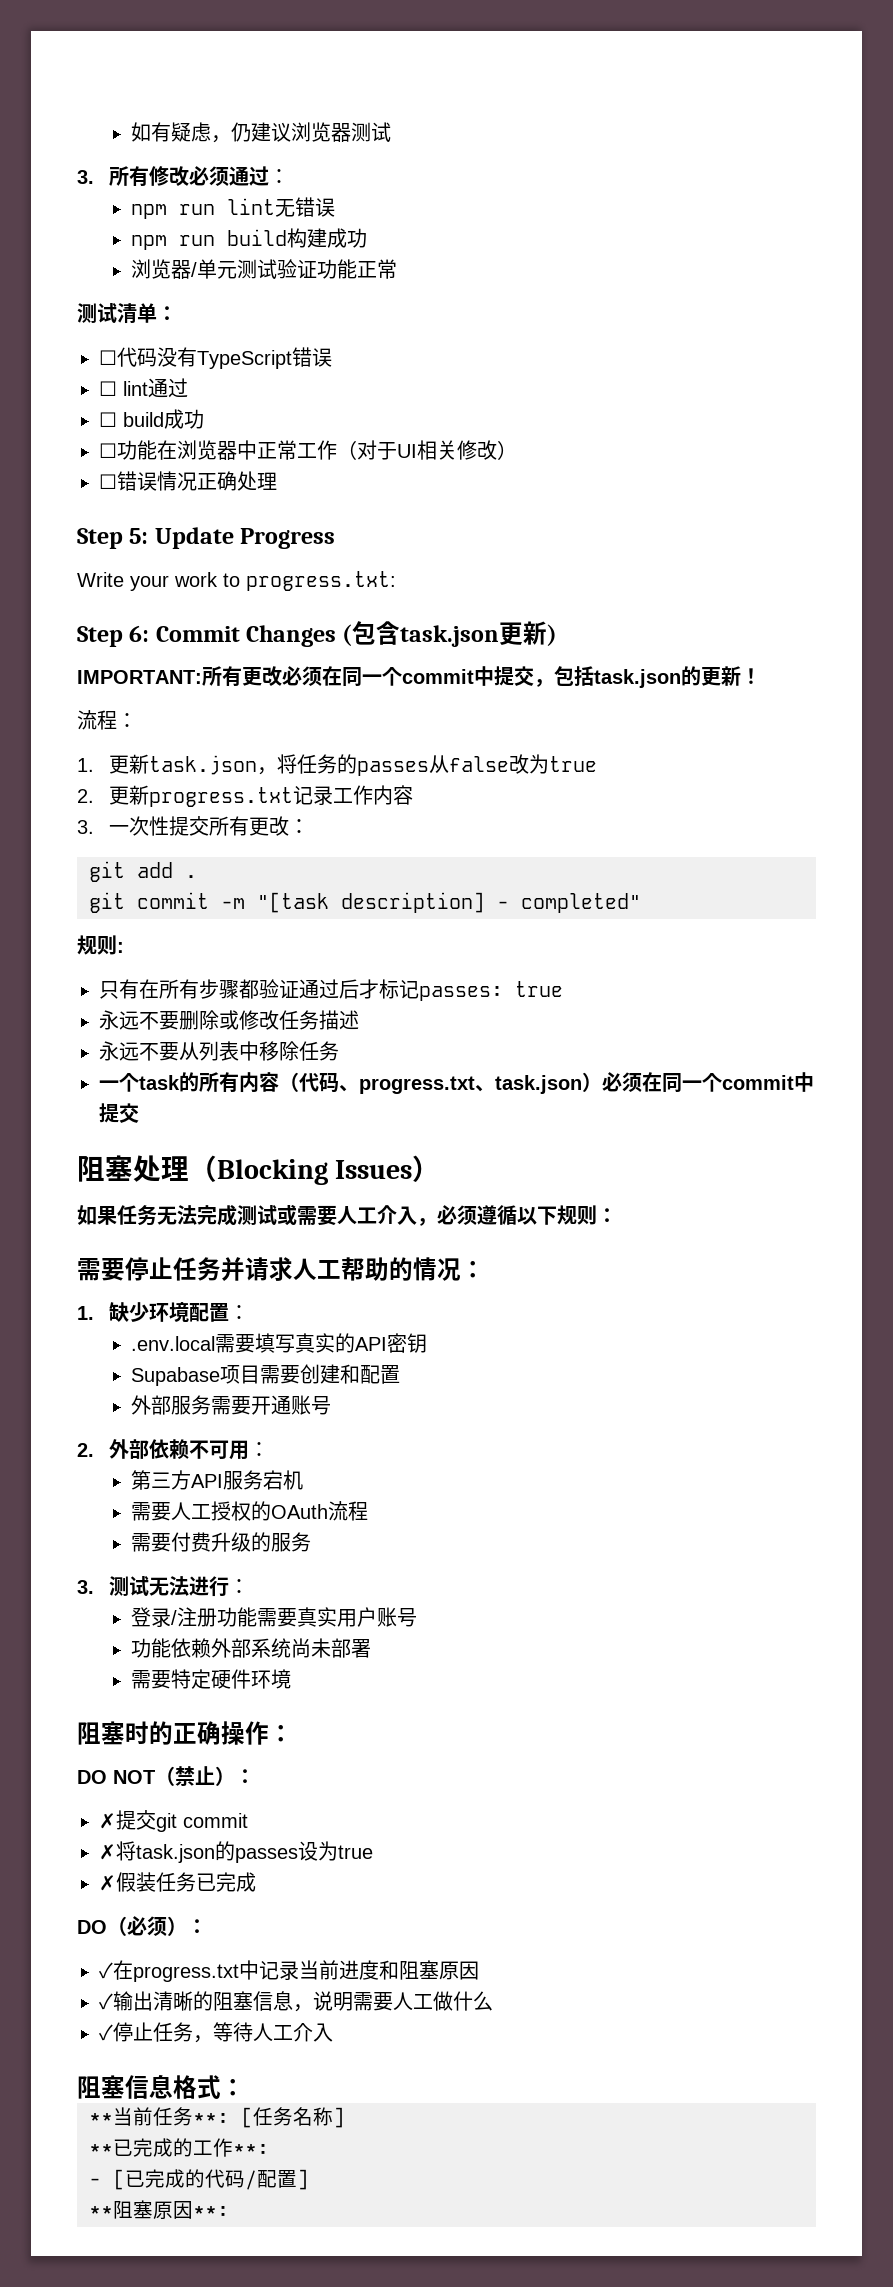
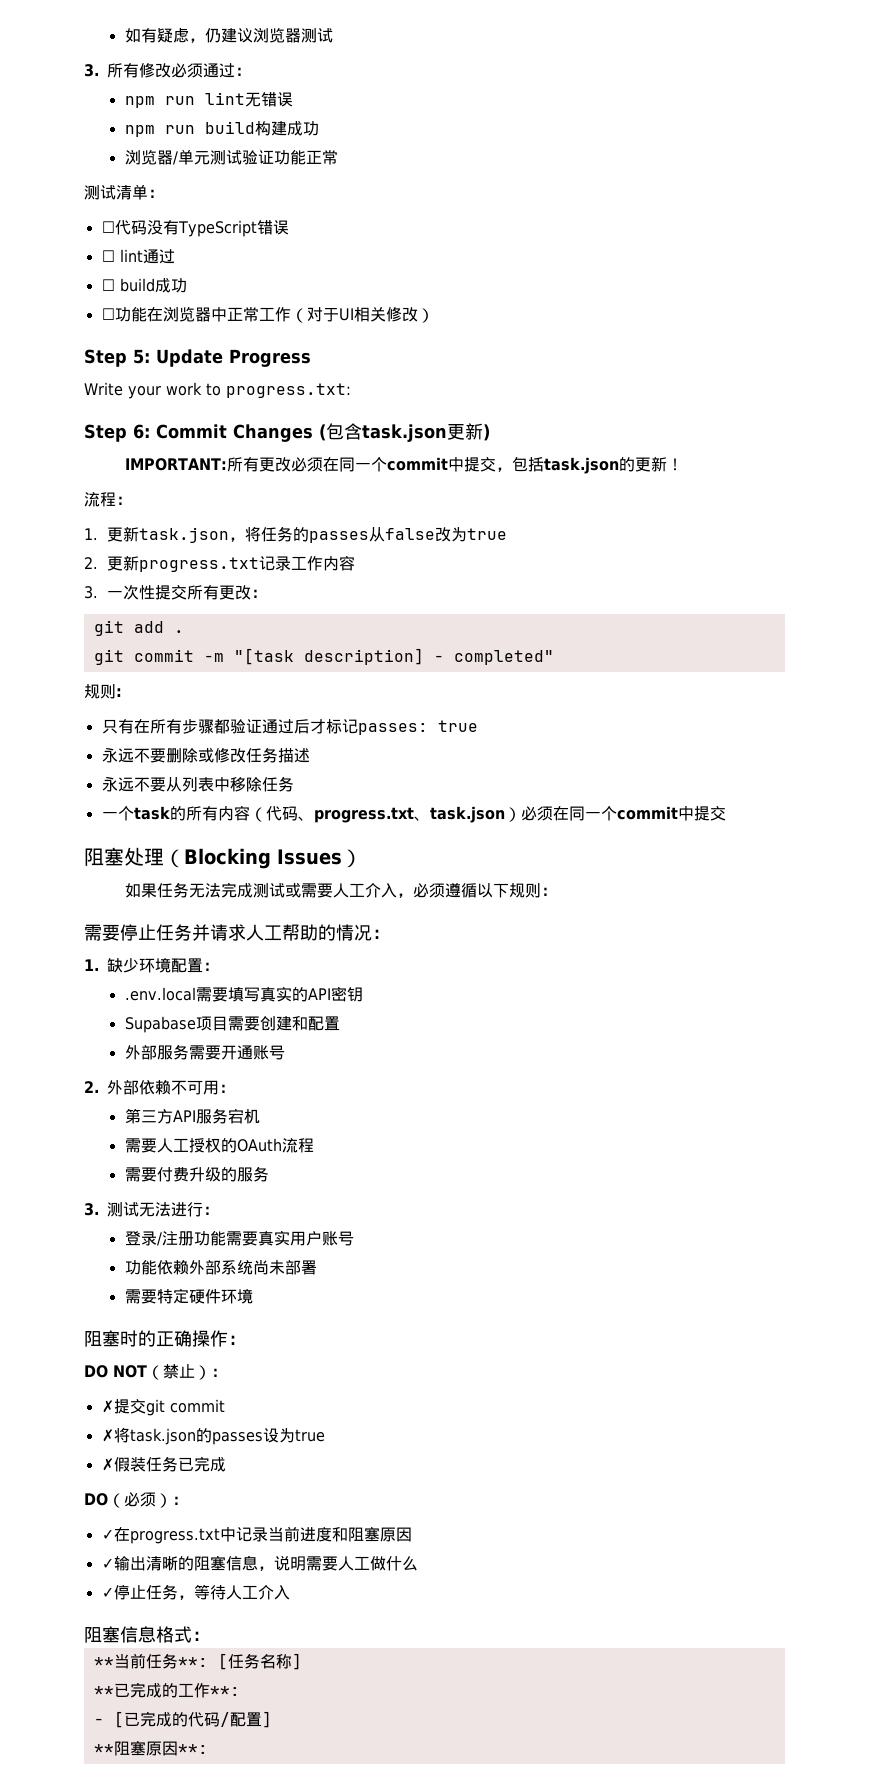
[99,471,277,491] // ☐错误情况正确处理 -> (434, 315) none

